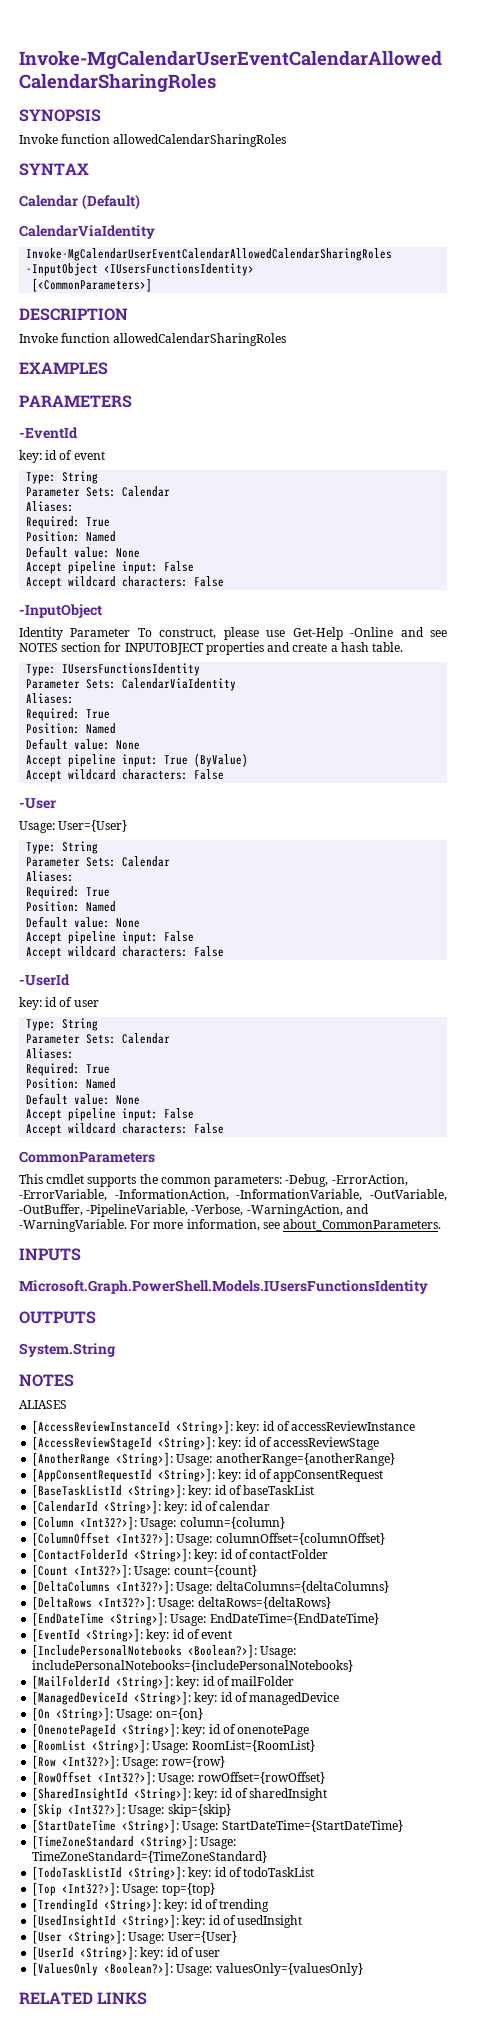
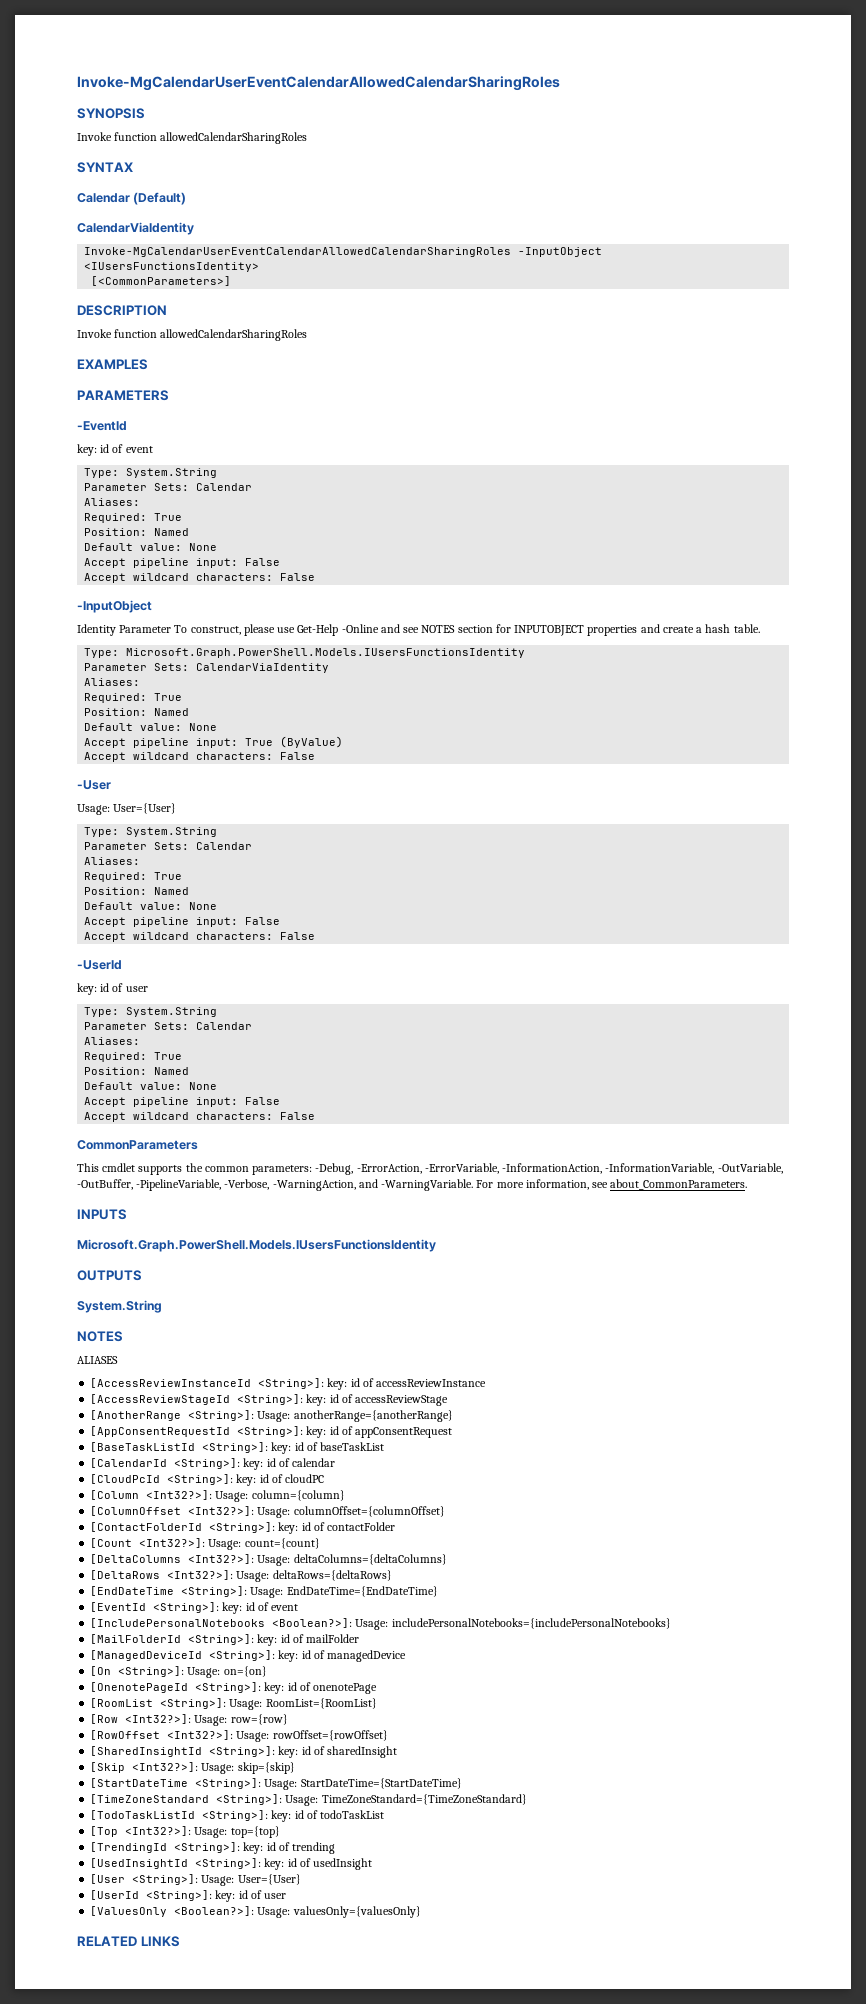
[62,471,99,484] String -> [126,468,218,478] System.String
[62,663,201,676] IUsersFunctionsIdentity -> [126,648,526,658] Microsoft.Graph.PowerShell.Models.IUsersFunctionsIdentity
[62,841,99,854] String -> [126,827,218,837] System.String
[62,1018,99,1031] String -> [126,1007,218,1017] System.String
(271, 1506) none -> [90,1474,325,1486] // [CloudPcId <String>]: key: id of cloudPC

